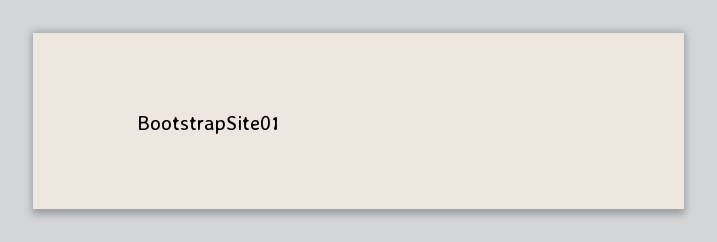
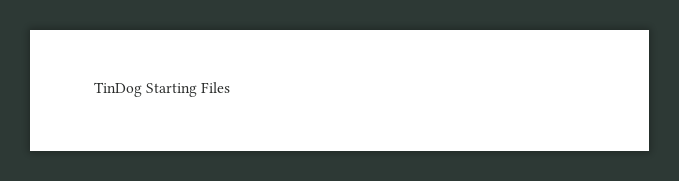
[137,115,279,134] BootstrapSite01 -> [94,82,231,97] TinDog Starting Files

